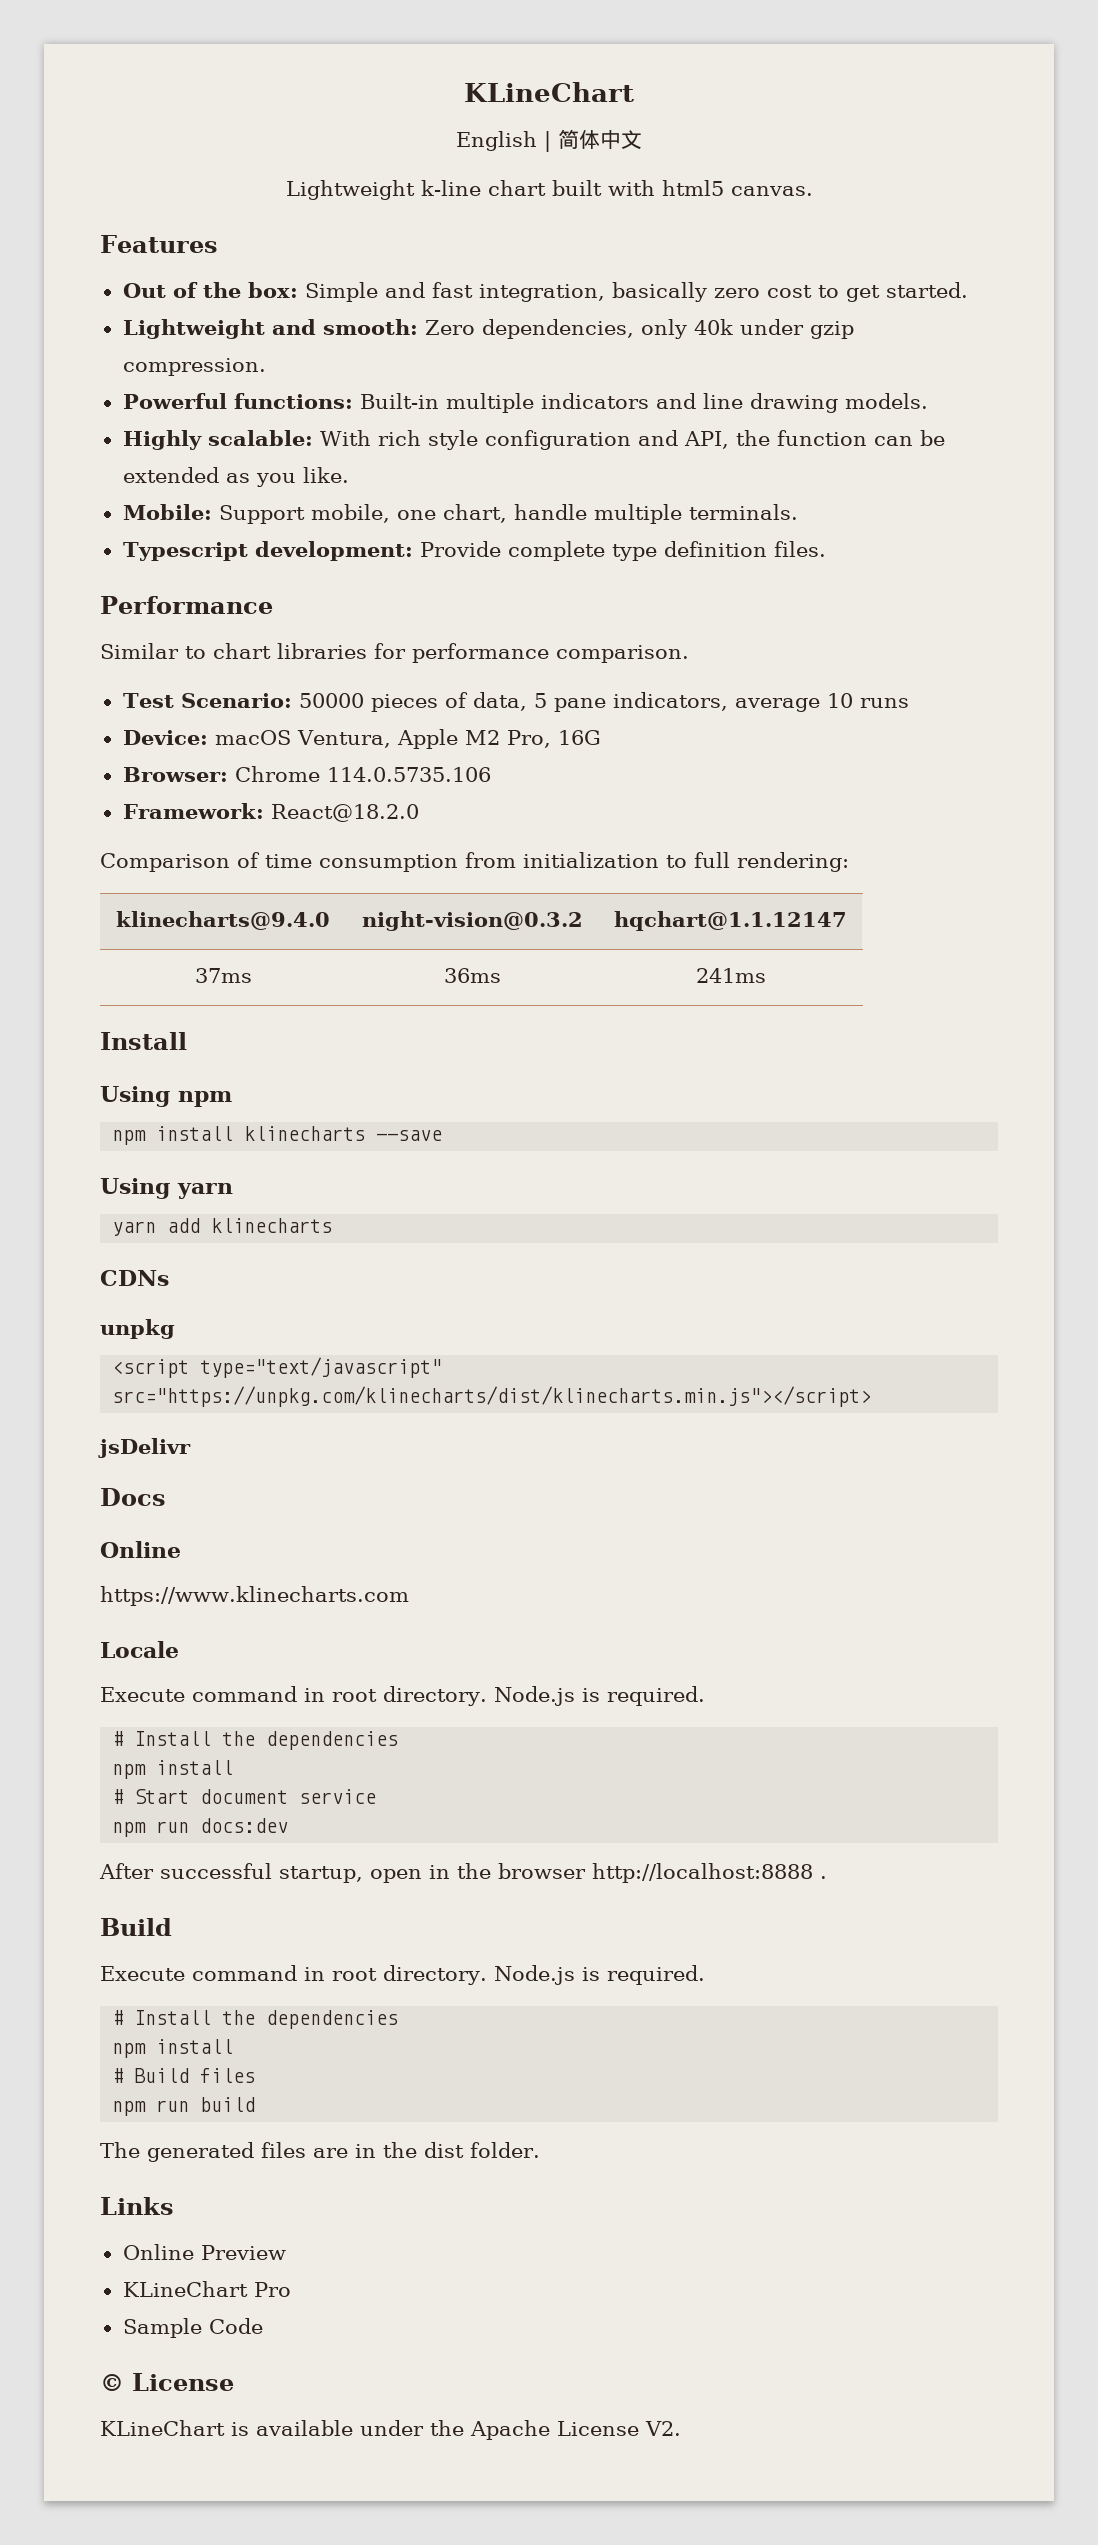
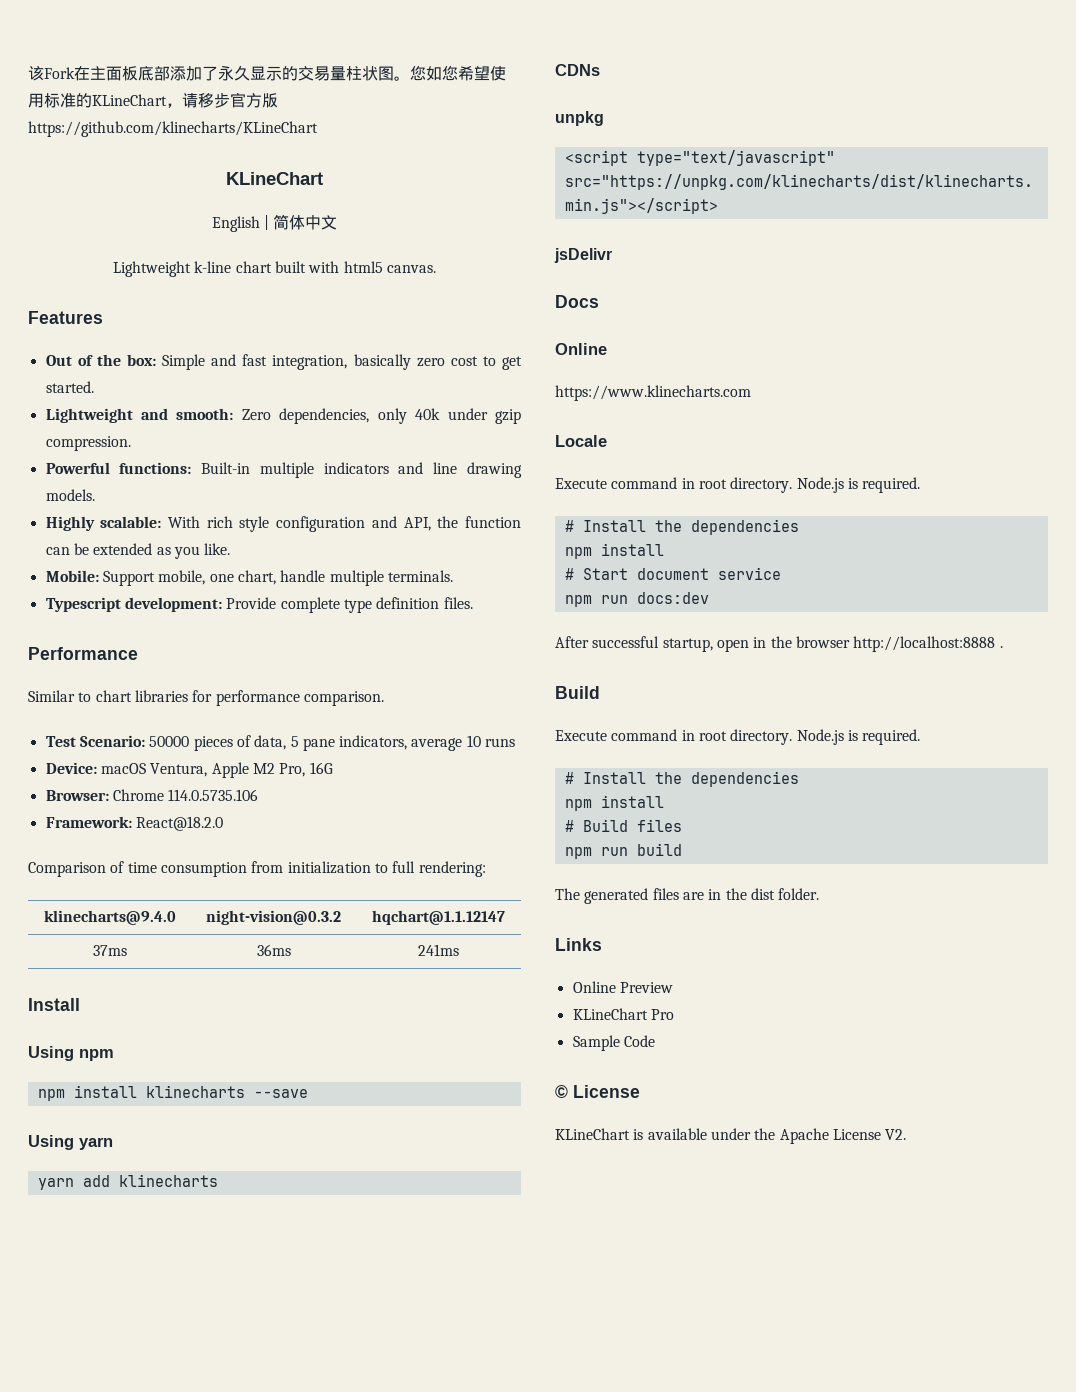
(464, 92) none -> [28,65,506,81] [28,92,278,108] [28,121,318,137] 该Fork在主面板底部添加了永久显示的交易量柱状图。您如您希望使用标准的KLineChart，请移步官方版https://github.com/klinecharts/KLineChart //

